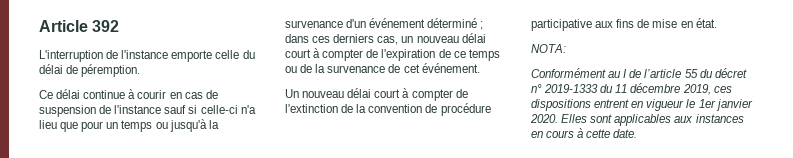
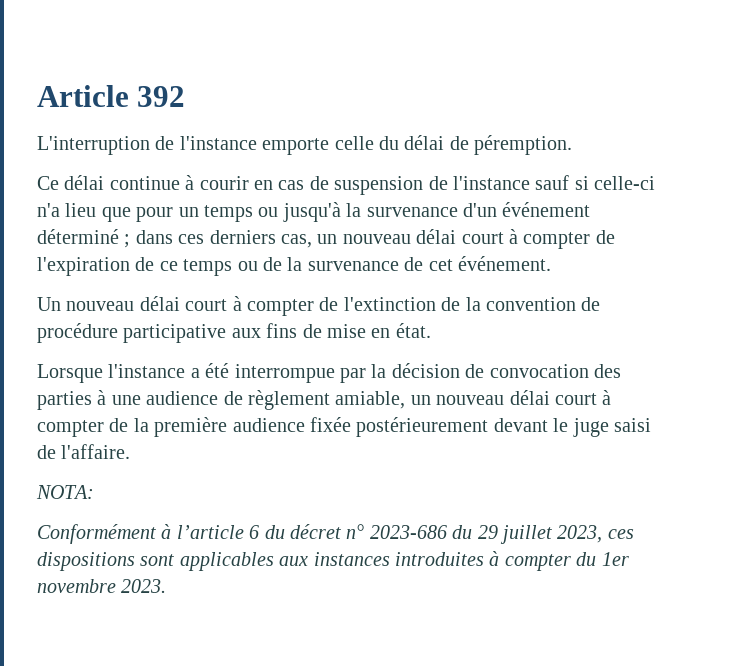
[531,44,566,53] [531,68,747,78] [531,83,732,95] [531,99,753,111] [530,114,744,126] [531,128,638,138] NOTA: // Conformément au I de l’article 55 du décret n° 2019-1333 du 11 décembre 2019, ces dispositions entrent en vigueur le 1er janvier 2020. Elles sont applicables aux instances en cours à cette date. -> [37,363,621,383] [37,390,612,410] [37,417,651,437] [37,444,131,459] [36,485,94,499] [37,524,634,544] [37,551,629,571] [37,579,167,593] Lorsque l'instance a été interrompue par la décision de convocation des parties à une audience de règlement amiable, un nouveau délai court à compter de la première audience fixée postérieurement devant le juge saisi de l'affaire. // NOTA: // Conformément à l’article 6 du décret n° 2023-686 du 29 juillet 2023, ces dispositions sont applicables aux instances introduites à compter du 1er novembre 2023.

